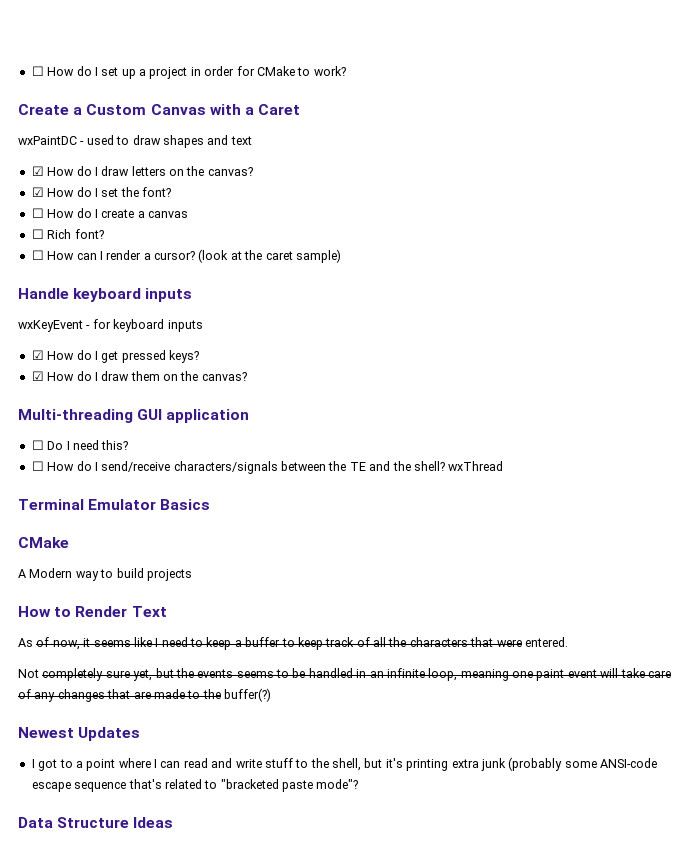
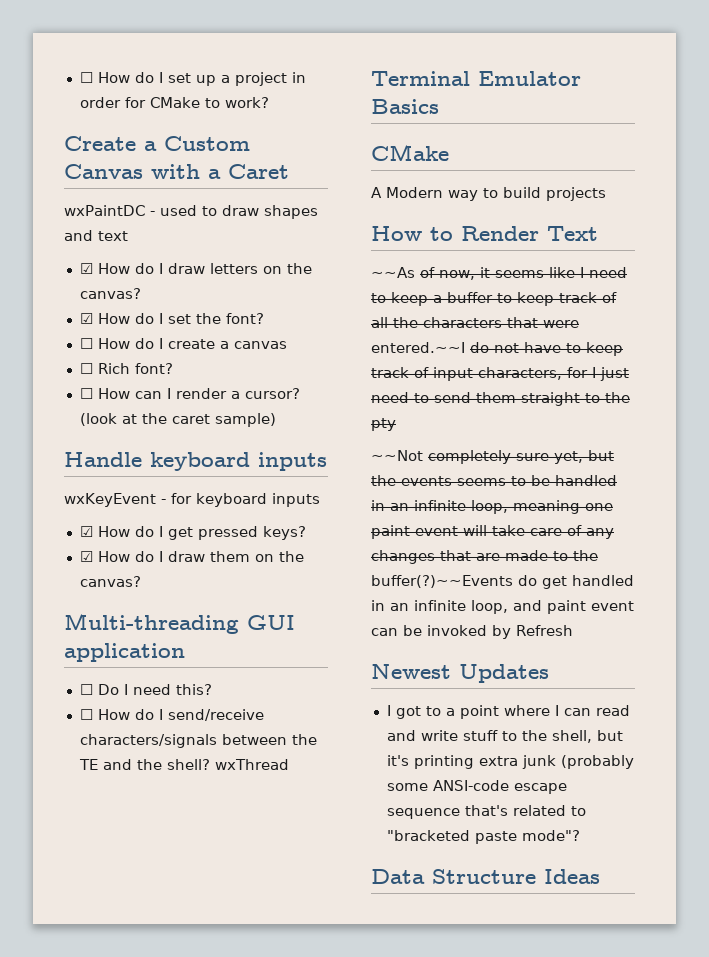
[18,638,33,647] As -> [371,267,415,278] ~~As
[524,637,568,647] [18,669,39,678] entered. // Not -> [371,342,623,356] [371,367,629,381] [371,392,630,406] [371,418,396,431] [371,450,423,461] entered.~~I do not have to keep track of input characters, for I just need to send them straight to the pty // ~~Not
[224,688,271,702] buffer(?) -> [371,575,634,589] [371,600,634,614] [371,625,573,639] buffer(?)~~Events do get handled in an infinite loop, and paint event can be invoked by Refresh

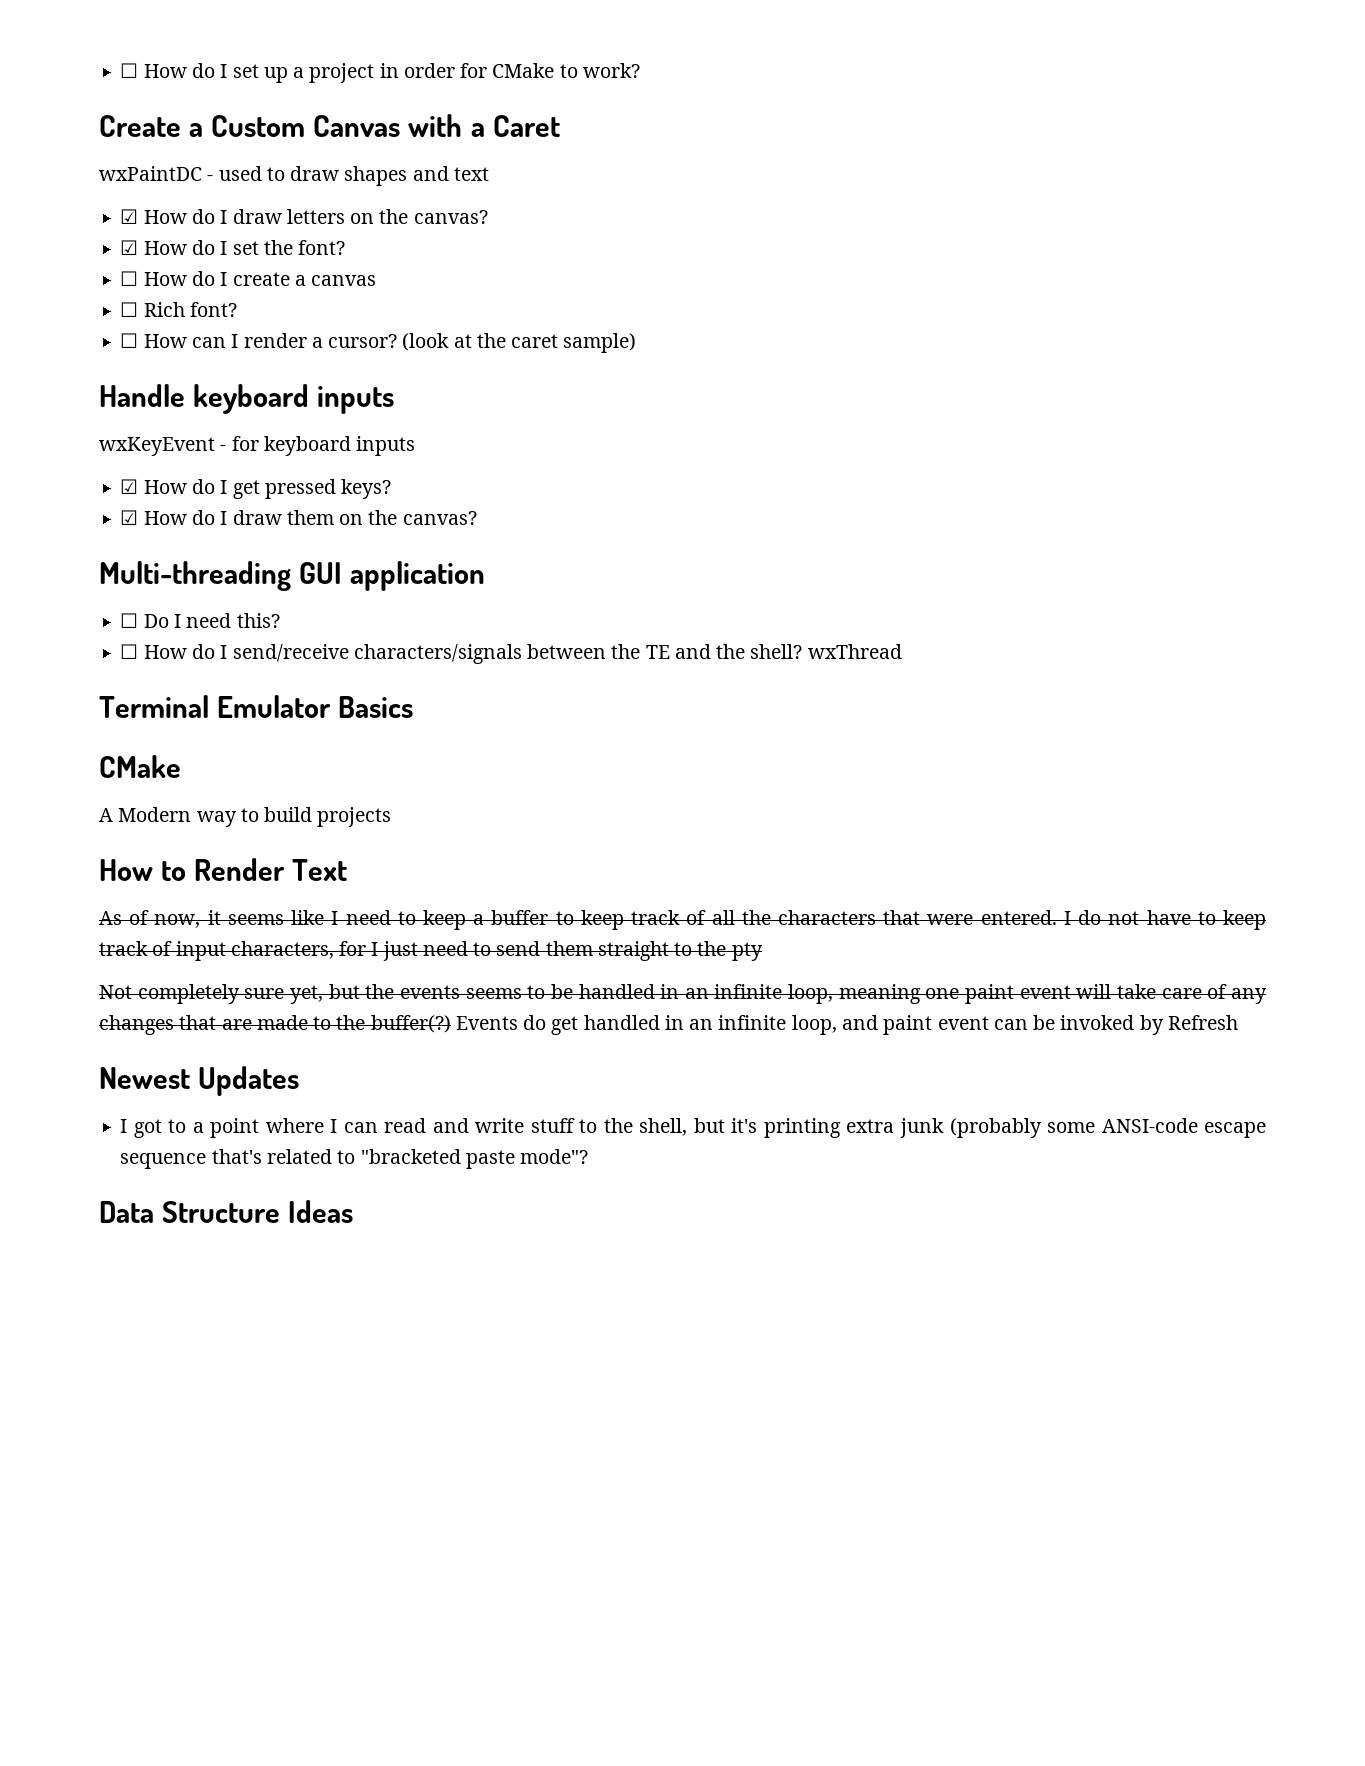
[371,267,415,278] ~~As -> [99,911,122,925] As
[371,342,465,353] entered.~~I -> [980,910,1071,925] entered. I
[371,450,423,461] ~~Not -> [99,985,132,999] Not
[371,575,513,588] buffer(?)~~Events -> [370,1015,518,1033] buffer(?) Events

